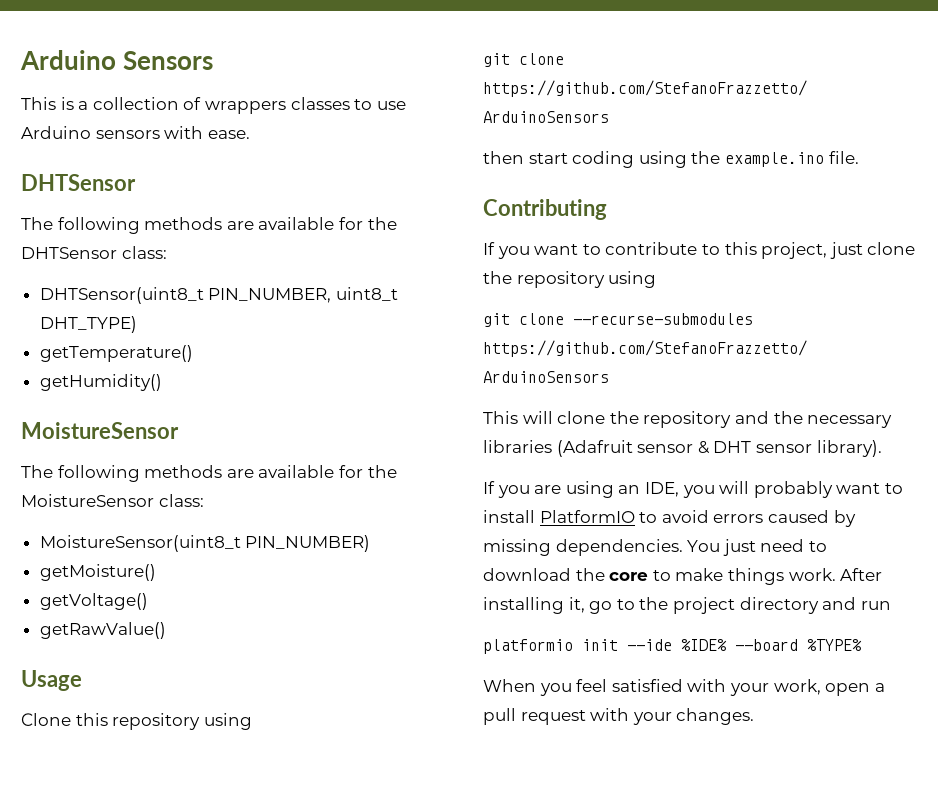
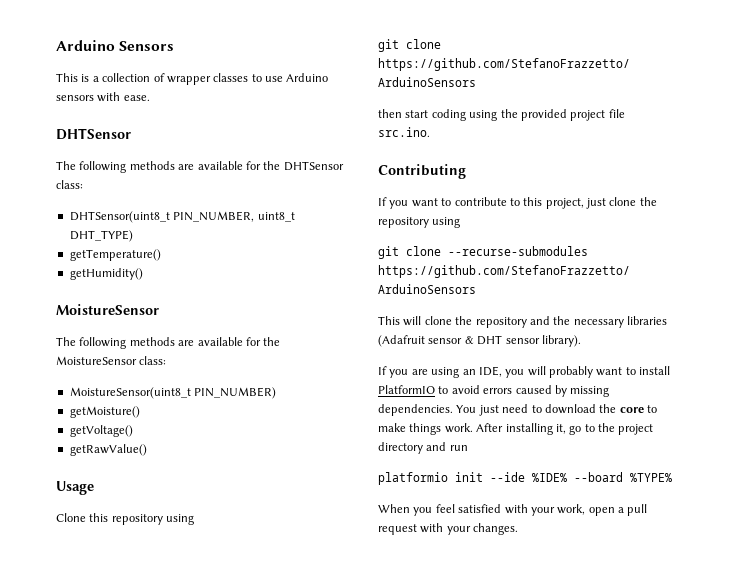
[204,101,286,114] wrappers -> [166,76,211,85] wrapper
[724,151,859,167] example.ino file. -> [520,109,625,121] [378,127,430,137] provided project file src.ino.

